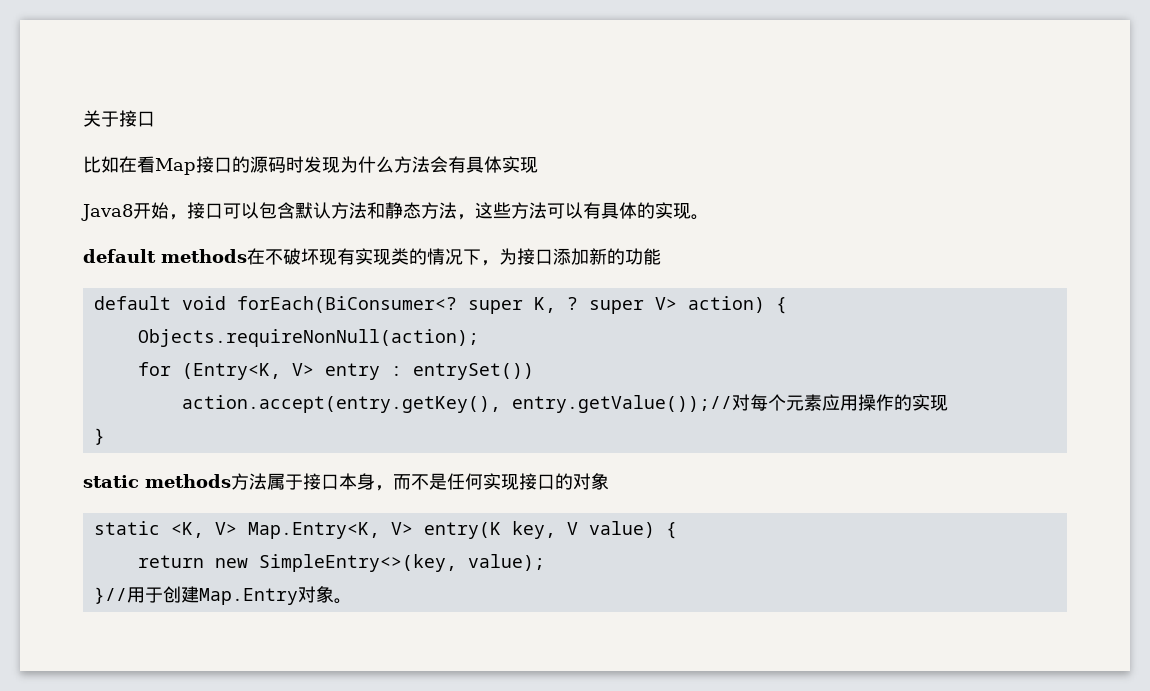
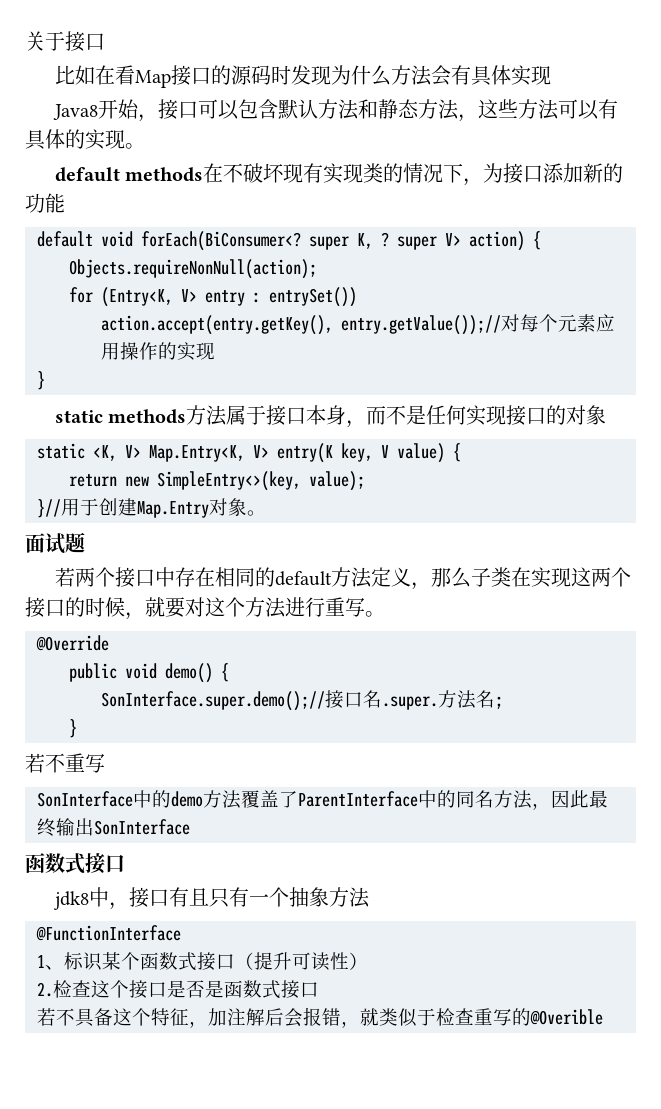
(352, 601) none -> [25,532,85,554] [54,567,631,590] [25,597,385,620] [36,635,109,651] [69,663,229,683] [101,690,503,711] [69,719,77,738] [25,753,105,773] [37,790,608,810] [37,818,190,837] [25,853,125,874] [53,887,370,910] [36,925,181,941] [37,952,368,971] [37,980,319,999] [37,1007,603,1028] // 面试题 // 若两个接口中存在相同的default方法定义，那么子类在实现这两个接口的时候，就要对这个方法进行重写。 // @Override // public void demo() { // SonInterface.super.demo();//接口名.super.方法名; // } // 若不重写 // SonInterface中的demo方法覆盖了ParentInterface中的同名方法，因此最终输出SonInterface // 函数式接口 // jdk8中，接口有且只有一个抽象方法 // @FunctionInterface // 1、标识某个函数式接口（提升可读性） // 2.检查这个接口是否是函数式接口 // 若不具备这个特征，加注解后会报错，就类似于检查重写的@Overible

